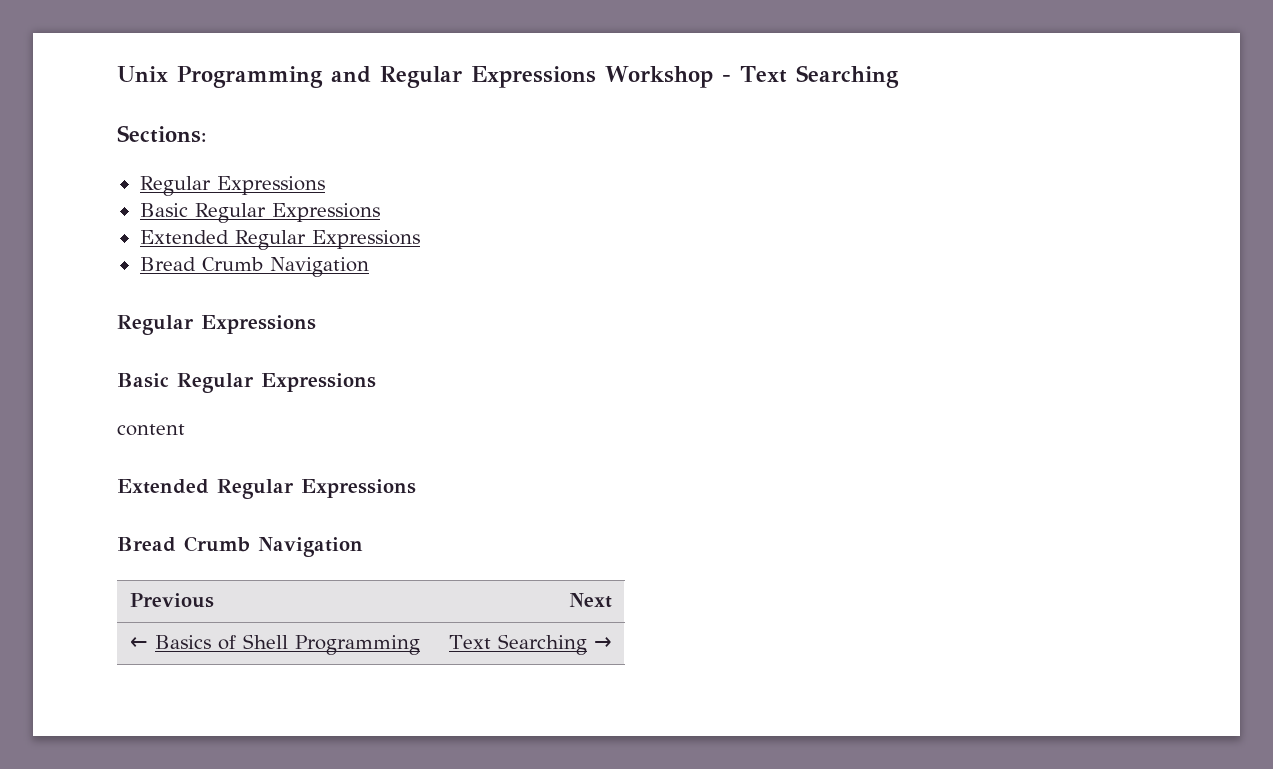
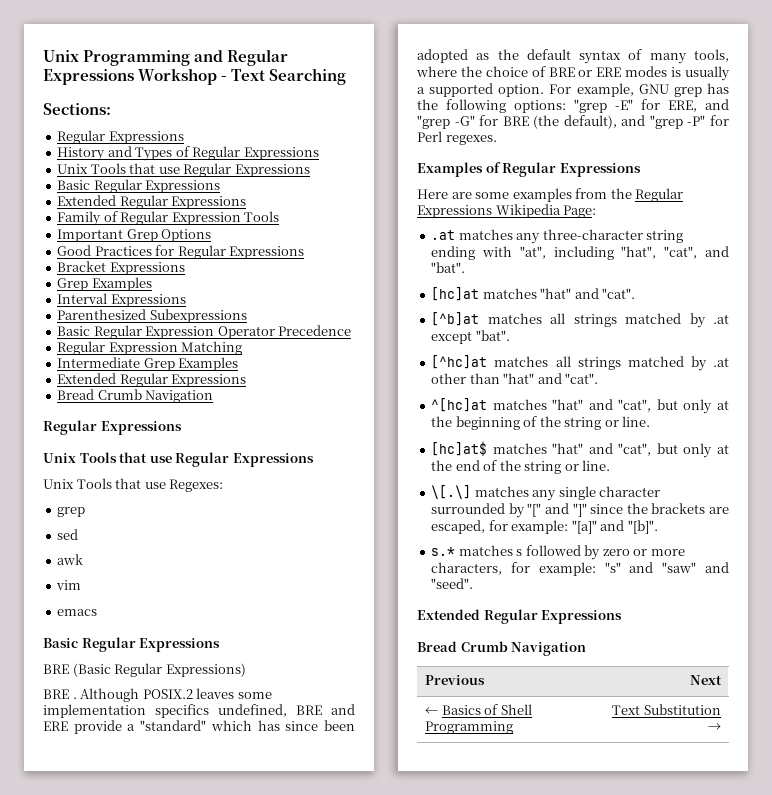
(325, 185) none -> [57,146,319,161] [57,163,310,177] // History and Types of Regular Expressions // Unix Tools that use Regular Expressions
(420, 239) none -> [57,211,280,226] [57,229,212,242] [57,245,305,259] [57,261,185,275] [57,277,152,291] [57,293,186,307] [57,309,247,323] [57,325,352,339] [57,341,243,355] [57,357,239,371] [57,373,247,387] // Family of Regular Expression Tools // Important Grep Options // Good Practices for Regular Expressions // Bracket Expressions // Grep Examples // Interval Expressions // Parenthesized Subexpressions // Basic Regular Expression Operator Precedence // Regular Expression Matching // Intermediate Grep Examples // Extended Regular Expressions
[117,373,376,393] [117,424,185,436] Basic Regular Expressions // content -> [43,452,314,467] [43,478,224,492] [57,507,86,517] [57,529,79,540] [57,554,84,565] [56,580,82,590] [57,609,98,616] [43,637,221,652] [43,663,246,677] [43,688,272,702] [43,704,355,718] [43,720,356,734] [417,49,729,64] [416,66,730,81] [417,83,729,97] [417,99,729,113] [417,115,729,129] [417,131,497,145] [417,162,641,177] [417,188,684,202] [417,204,597,218] [431,229,684,244] [431,246,729,260] [431,262,466,273] [431,287,636,301] [431,312,729,328] [431,330,510,344] [431,355,729,371] [431,373,599,384] [431,398,729,414] [431,416,651,430] [431,441,729,458] [431,460,611,474] [431,485,661,501] [431,503,729,518] [431,520,658,534] [431,545,685,560] [431,562,729,576] [431,578,474,589] Unix Tools that use Regular Expressions // Unix Tools that use Regexes: // grep // sed // awk // vim // emacs // Basic Regular Expressions // BRE (Basic Regular Expressions) // BRE . Although POSIX.2 leaves some implementation specifics undefined, BRE and ERE provide a "standard" which has since been adopted as the default syntax of many tools, where the choice of BRE or ERE modes is usually a supported option. For example, GNU grep has the following options: "grep -E" for ERE, and "grep -G" for BRE (the default), and "grep -P" for Perl regexes. // Examples of Regular Expressions // Here are some examples from the Regular Expressions Wikipedia Page: // .at matches any three-character string ending with "at", including "hat", "cat", and "bat". // [hc]at matches "hat" and "cat". // [^b]at matches all strings matched by .at except "bat". // [^hc]at matches all strings matched by .at other than "hat" and "cat". // ^[hc]at matches "hat" and "cat", but only at the beginning of the string or line. // [hc]at$ matches "hat" and "cat", but only at the end of the string or line. // \[.\] matches any single character surrounded by "[" and "]" since the brackets are escaped, for example: "[a]" and "[b]". // s.* matches s followed by zero or more characters, for example: "s" and "saw" and "seed".
[498,634,588,655] Searching -> [643,704,721,715] Substitution

